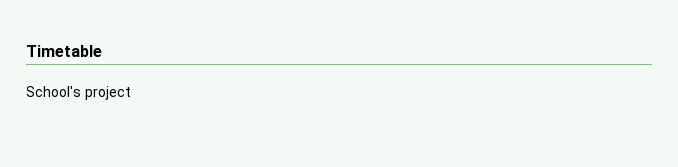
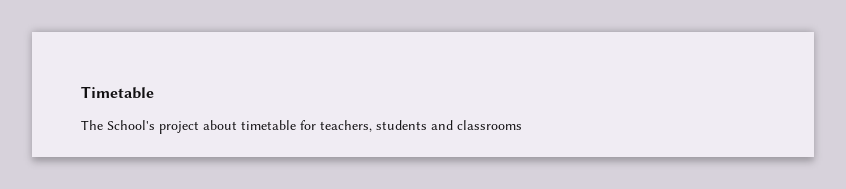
(102, 51) none -> [81,120,103,130] The
(131, 93) none -> [203,120,522,132] about timetable for teachers, students and classrooms

